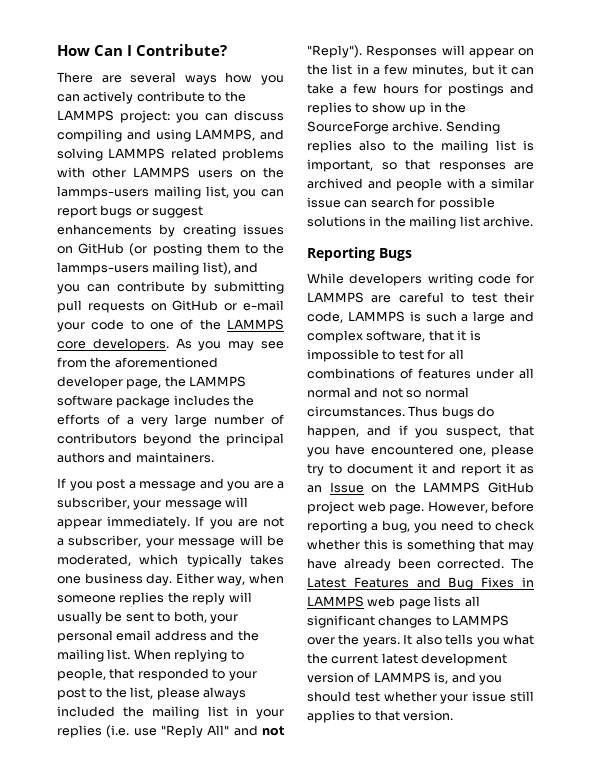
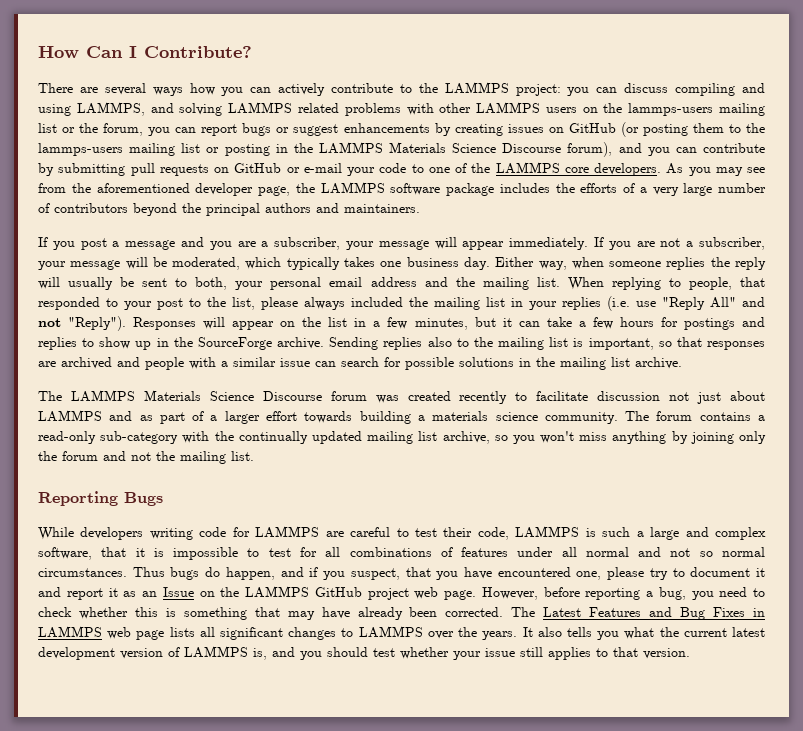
[205,186,229,198] list, -> [38,123,144,136] list or the forum,
[202,262,231,275] list), -> [181,142,613,157] list or posting in the LAMMPS Materials Science Discourse forum),
(533, 221) none -> [38,390,766,404] [38,410,765,424] [38,431,766,444] [38,451,254,464] // The LAMMPS Materials Science Discourse forum was created recently to facilitate discussion not just about LAMMPS and as part of a larger effort towards building a materials science community. The forum contains a read-only sub-category with the continually updated mailing list archive, so you won't miss anything by joining only the forum and not the mailing list.

